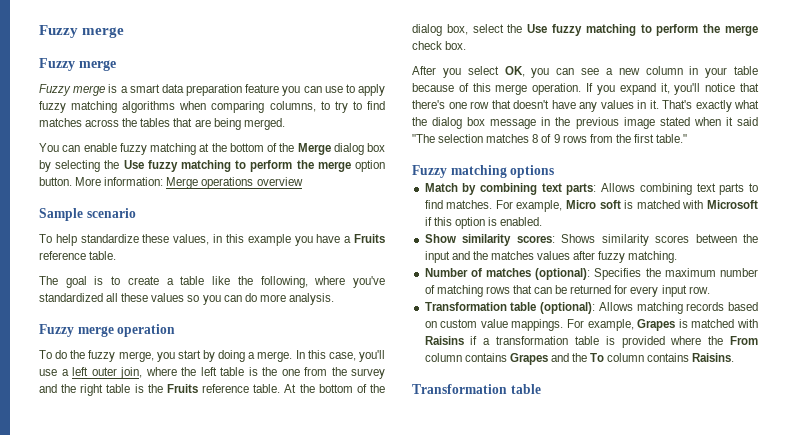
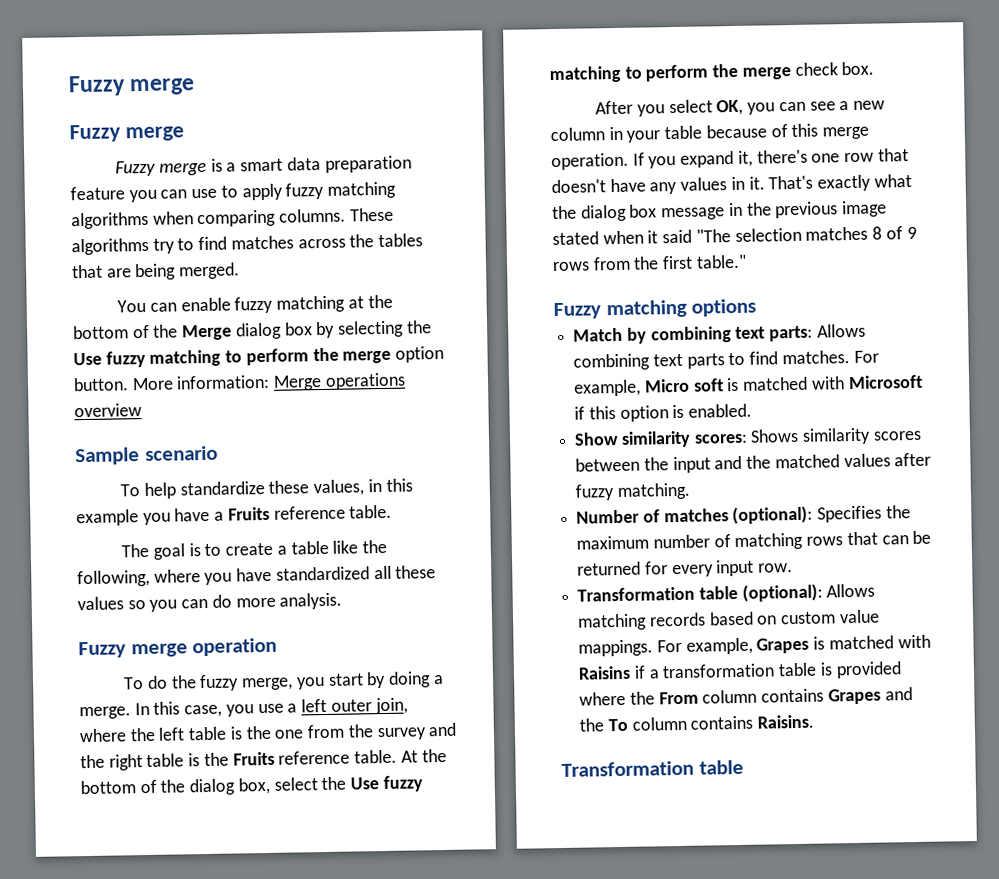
[269,101,330,112] columns, to -> [279,207,394,223] [71,237,149,256] columns. These algorithms
[353,276,385,288] you've -> [204,567,273,586] you have
[359,350,386,362] you'll -> [225,704,254,717] you
[674,83,759,95] you'll notice that -> (753, 158) none
[490,251,534,260] matches -> [774,454,840,469] matched

